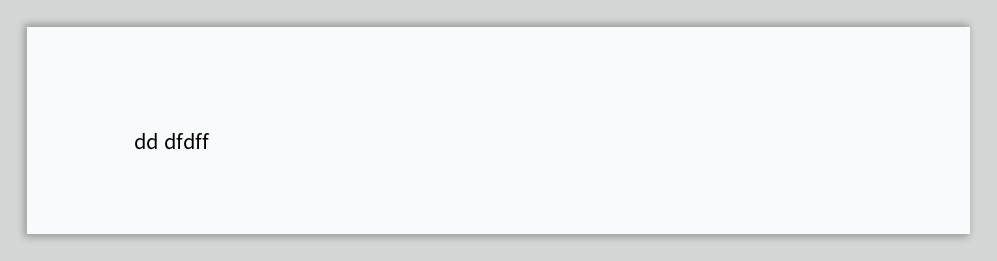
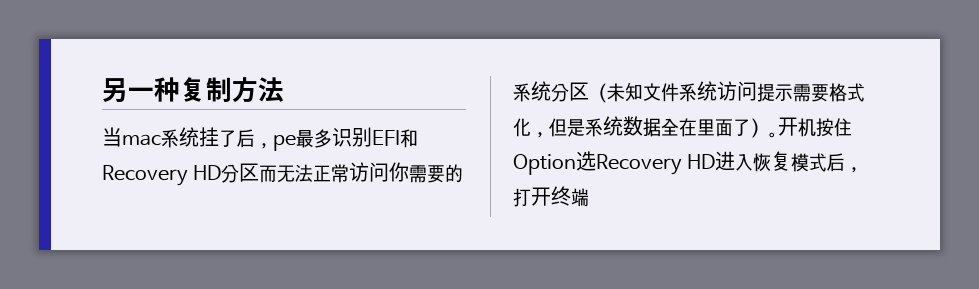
[134,133,211,150] dd dfdff -> [102,77,284,103] [102,127,418,151] [102,162,464,186] [513,81,865,103] [513,116,852,138] [513,151,864,175] [513,186,589,207] 另一种复制方法 // 当mac系统挂了后，pe最多识别EFI和Recovery HD分区而无法正常访问你需要的系统分区（未知文件系统访问提示需要格式化，但是系统数据全在里面了）。开机按住Option选Recovery HD进入恢复模式后，打开终端

